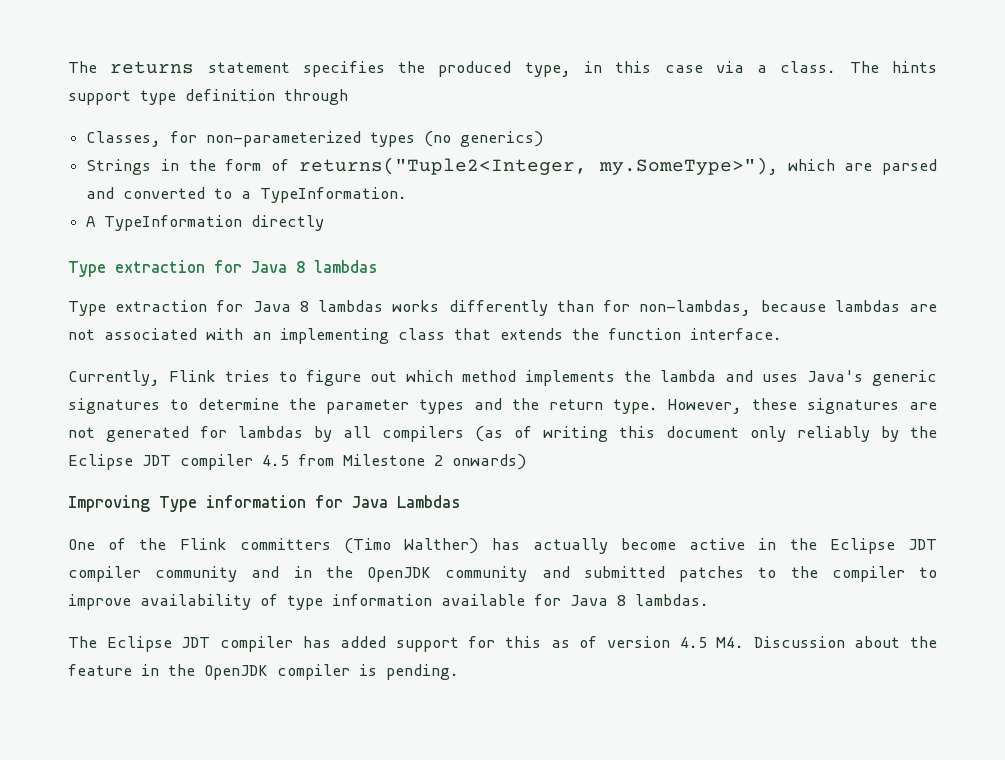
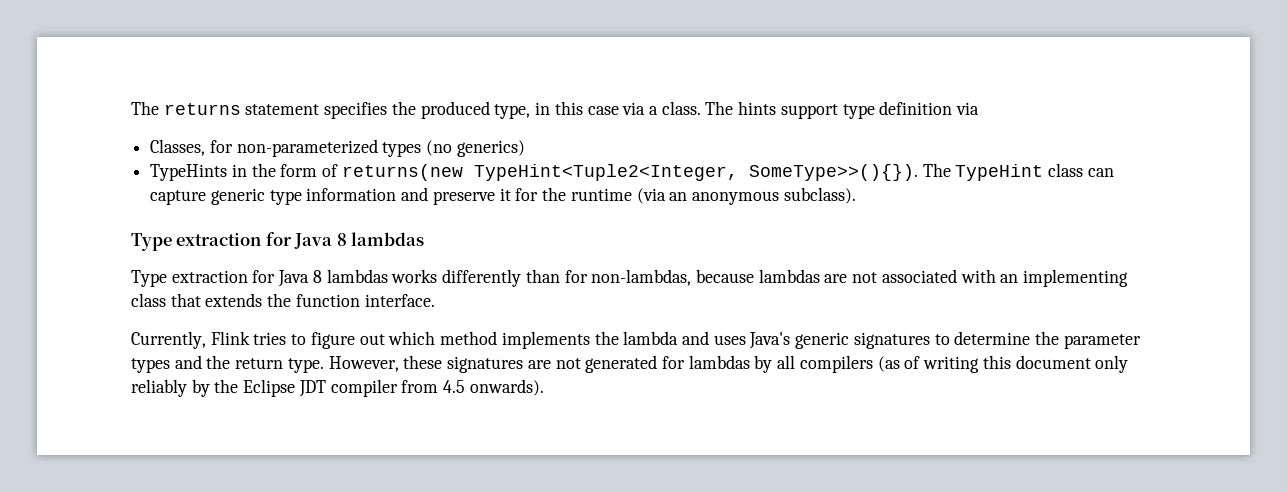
[284,89,348,105] through -> [956,102,980,115] via
[86,159,152,175] Strings -> [150,164,228,181] TypeHints
[298,157,937,175] [86,187,408,203] [86,215,325,231] returns("Tuple2<Integer, my.SomeType>"), which are parsed and converted to a TypeInformation. // A TypeInformation directly -> [341,163,1114,181] [150,187,856,205] returns(new TypeHint<Tuple2<Integer, SomeType>>(){}). The TypeHint class can capture generic type information and preserve it for the runtime (via an anonymous subclass).
[262,454,526,470] [68,495,461,512] [68,538,937,554] [68,566,938,582] [68,594,709,610] [68,636,937,652] [68,664,459,680] 4.5 from Milestone 2 onwards) // Improving Type information for Java Lambdas // One of the Flink committers (Timo Walther) has actually become active in the Eclipse JDT compiler community and in the OpenJDK community and submitted patches to the compiler to improve availability of type information available for Java 8 lambdas. // The Eclipse JDT compiler has added support for this as of version 4.5 M4. Discussion about the feature in the OpenJDK compiler is pending. -> [401,379,544,396] from 4.5 onwards).

